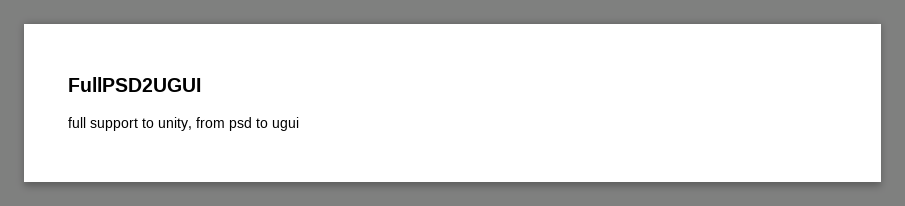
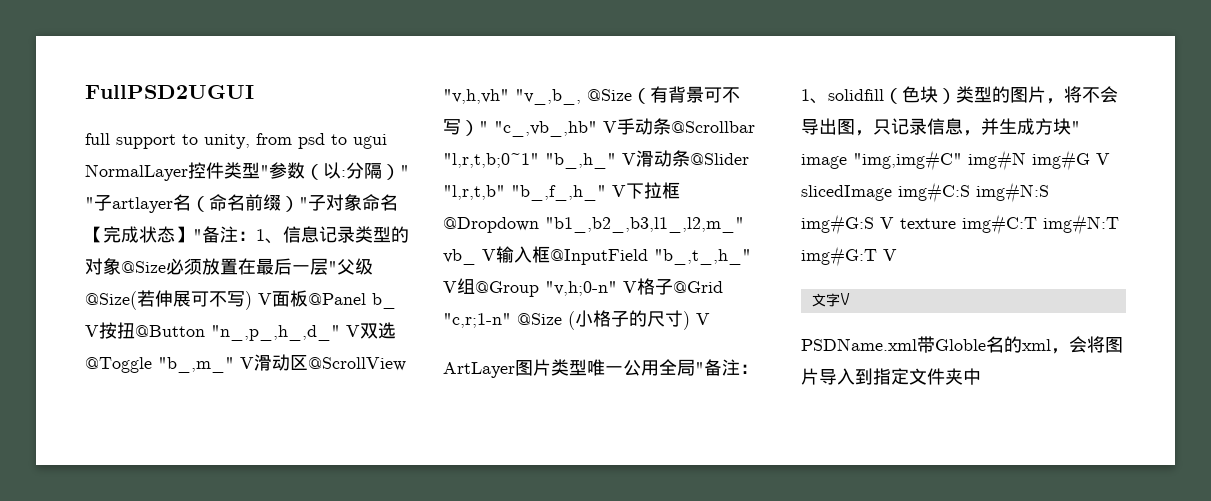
(299, 124) none -> [85,162,409,181] [85,194,398,213] [85,226,409,244] [85,258,373,275] [85,290,396,310] [85,322,396,341] [85,354,406,373] [443,86,740,105] [443,118,755,137] [443,150,749,169] [443,182,680,201] [443,217,744,233] [443,246,751,265] [443,278,723,297] [443,310,710,330] [443,359,758,378] [801,86,1118,104] [801,118,1080,136] [801,150,1110,171] [801,182,1049,203] [801,214,1119,235] [801,246,897,267] [811,293,850,307] [801,336,1123,354] [801,368,981,385] NormalLayer控件类型"参数（以:分隔）" "子artlayer名（命名前缀）"子对象命名【完成状态】"备注：1、信息记录类型的对象@Size必须放置在最后一层"父级@Size(若伸展可不写) V面板@Panel b_ V按扭@Button "n_,p_,h_,d_" V双选@Toggle "b_,m_" V滑动区@ScrollView "v,h,vh" "v_,b_, @Size（有背景可不写）" "c_,vb_,hb" V手动条@Scrollbar "l,r,t,b;0~1" "b_,h_" V滑动条@Slider "l,r,t,b" "b_,f_,h_" V下拉框@Dropdown "b1_,b2_,b3,l1_,l2,m_" vb_ V输入框@InputField "b_,t_,h_" V组@Group "v,h;0-n" V格子@Grid "c,r;1-n" @Size (小格子的尺寸) V // ArtLayer图片类型唯一公用全局"备注：1、solidfill（色块）类型的图片，将不会导出图，只记录信息，并生成方块" image "img,img#C" img#N img#G V slicedImage img#C:S img#N:S img#G:S V texture img#C:T img#N:T img#G:T V // 文字V // PSDName.xml带Globle名的xml，会将图片导入到指定文件夹中

